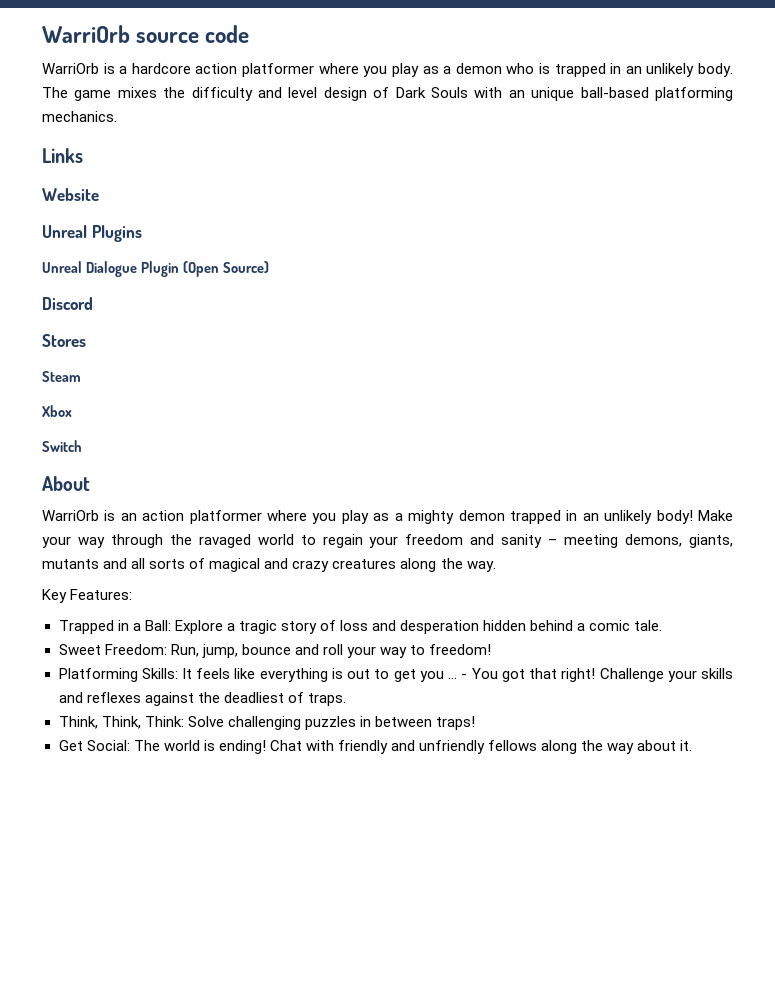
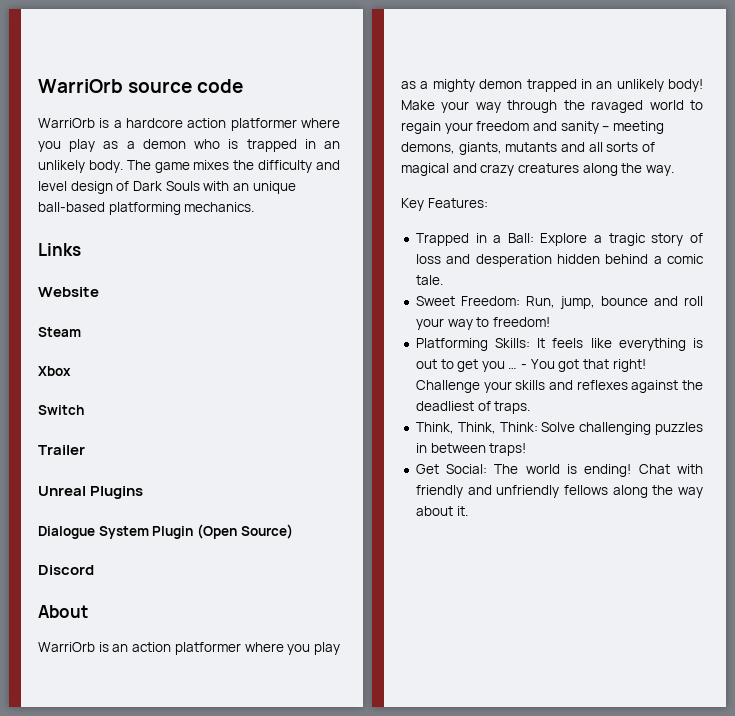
(99, 194) none -> [38,327,81,337] [38,366,71,376] [38,405,84,415] [38,445,85,455] // Steam // Xbox // Switch // Trailer
[42,261,137,277] Unreal Dialogue -> [38,526,149,539] Dialogue System
[42,334,86,347] [42,371,81,382] [42,405,72,417] [42,440,82,452] // Stores // Steam // Xbox // Switch -> (94, 570) none

